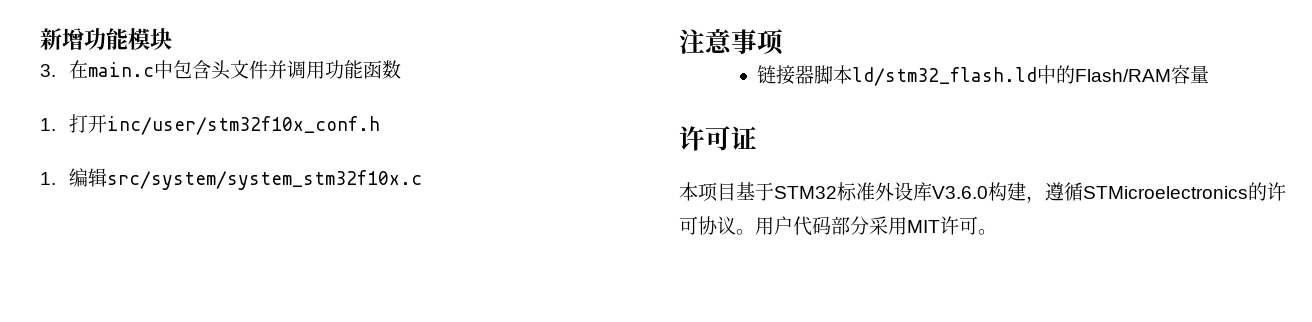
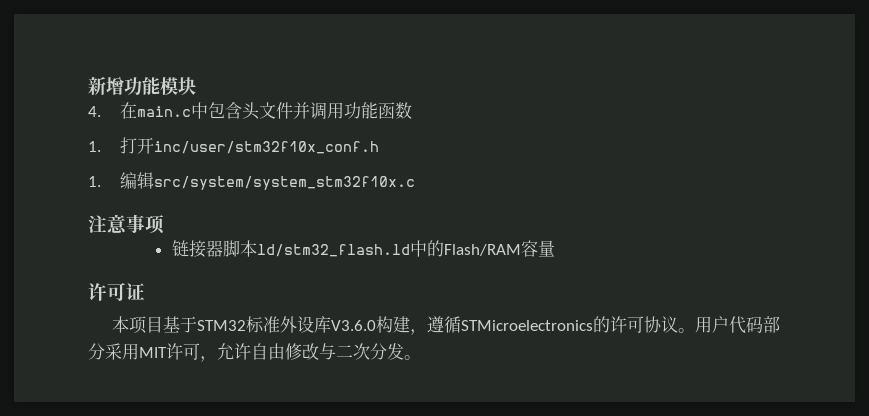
[40,64,56,77] 3. -> [88,106,101,117] 4.
(978, 225) none -> [200,343,404,362] ，允许自由修改与二次分发

